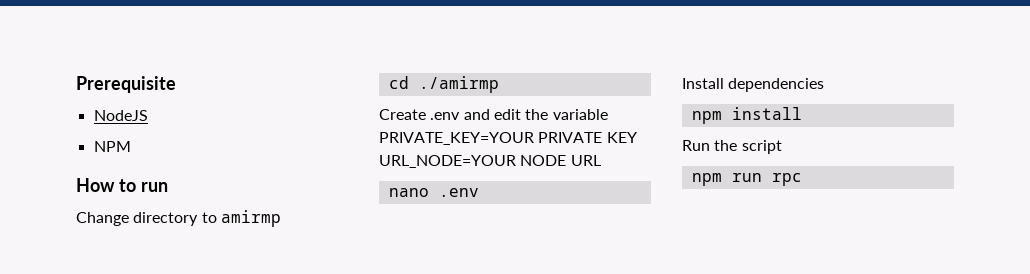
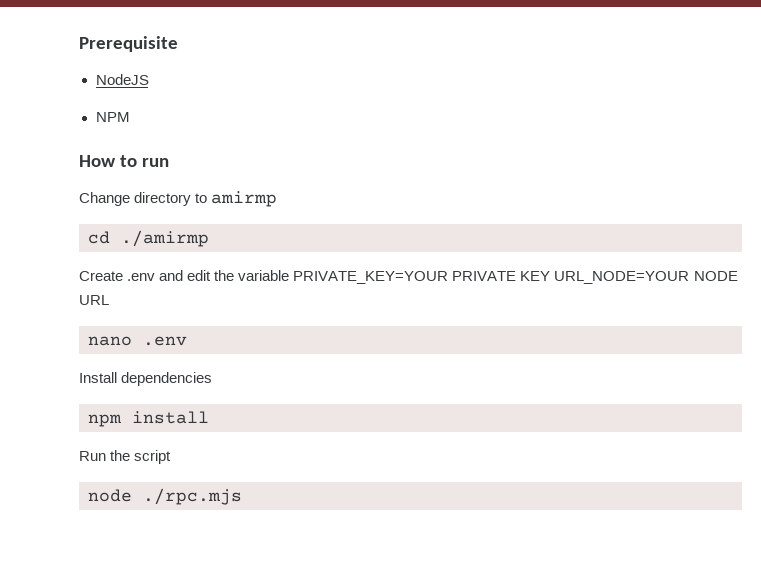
[691,173,802,186] npm run rpc -> [88,488,242,505] node ./rpc.mjs

